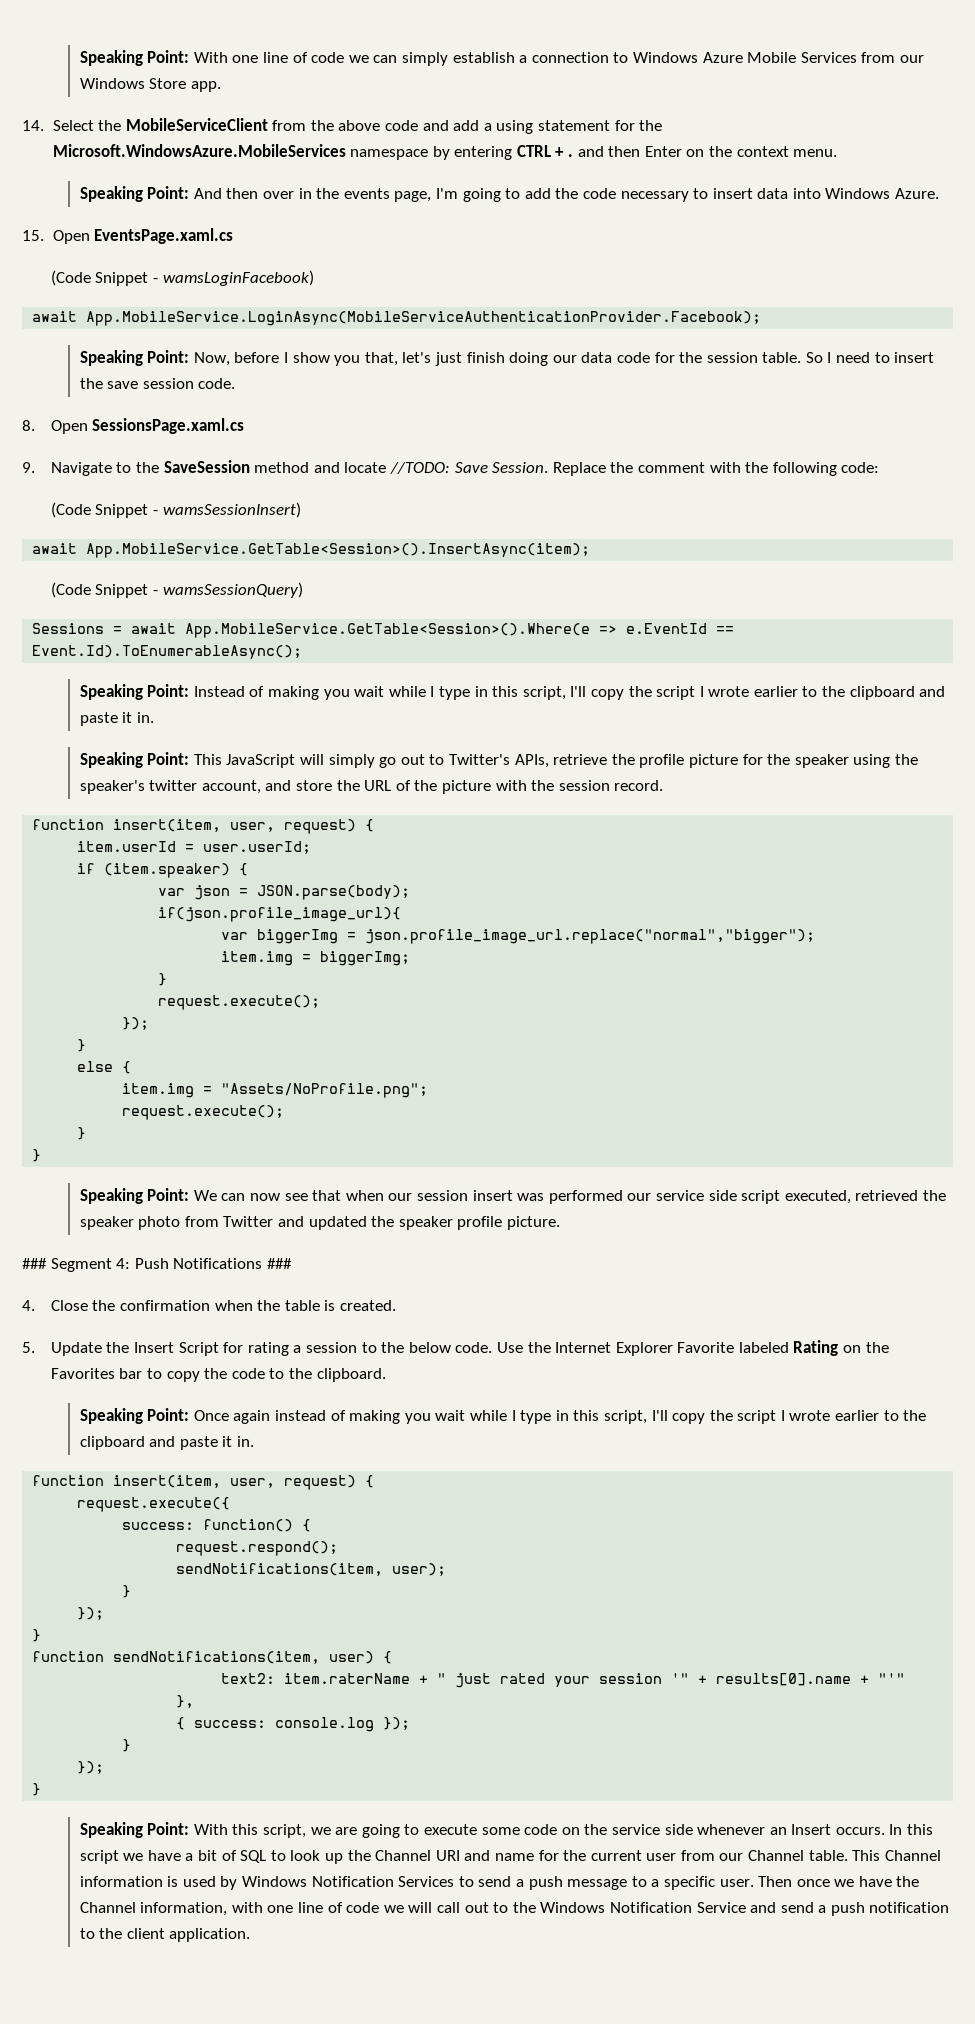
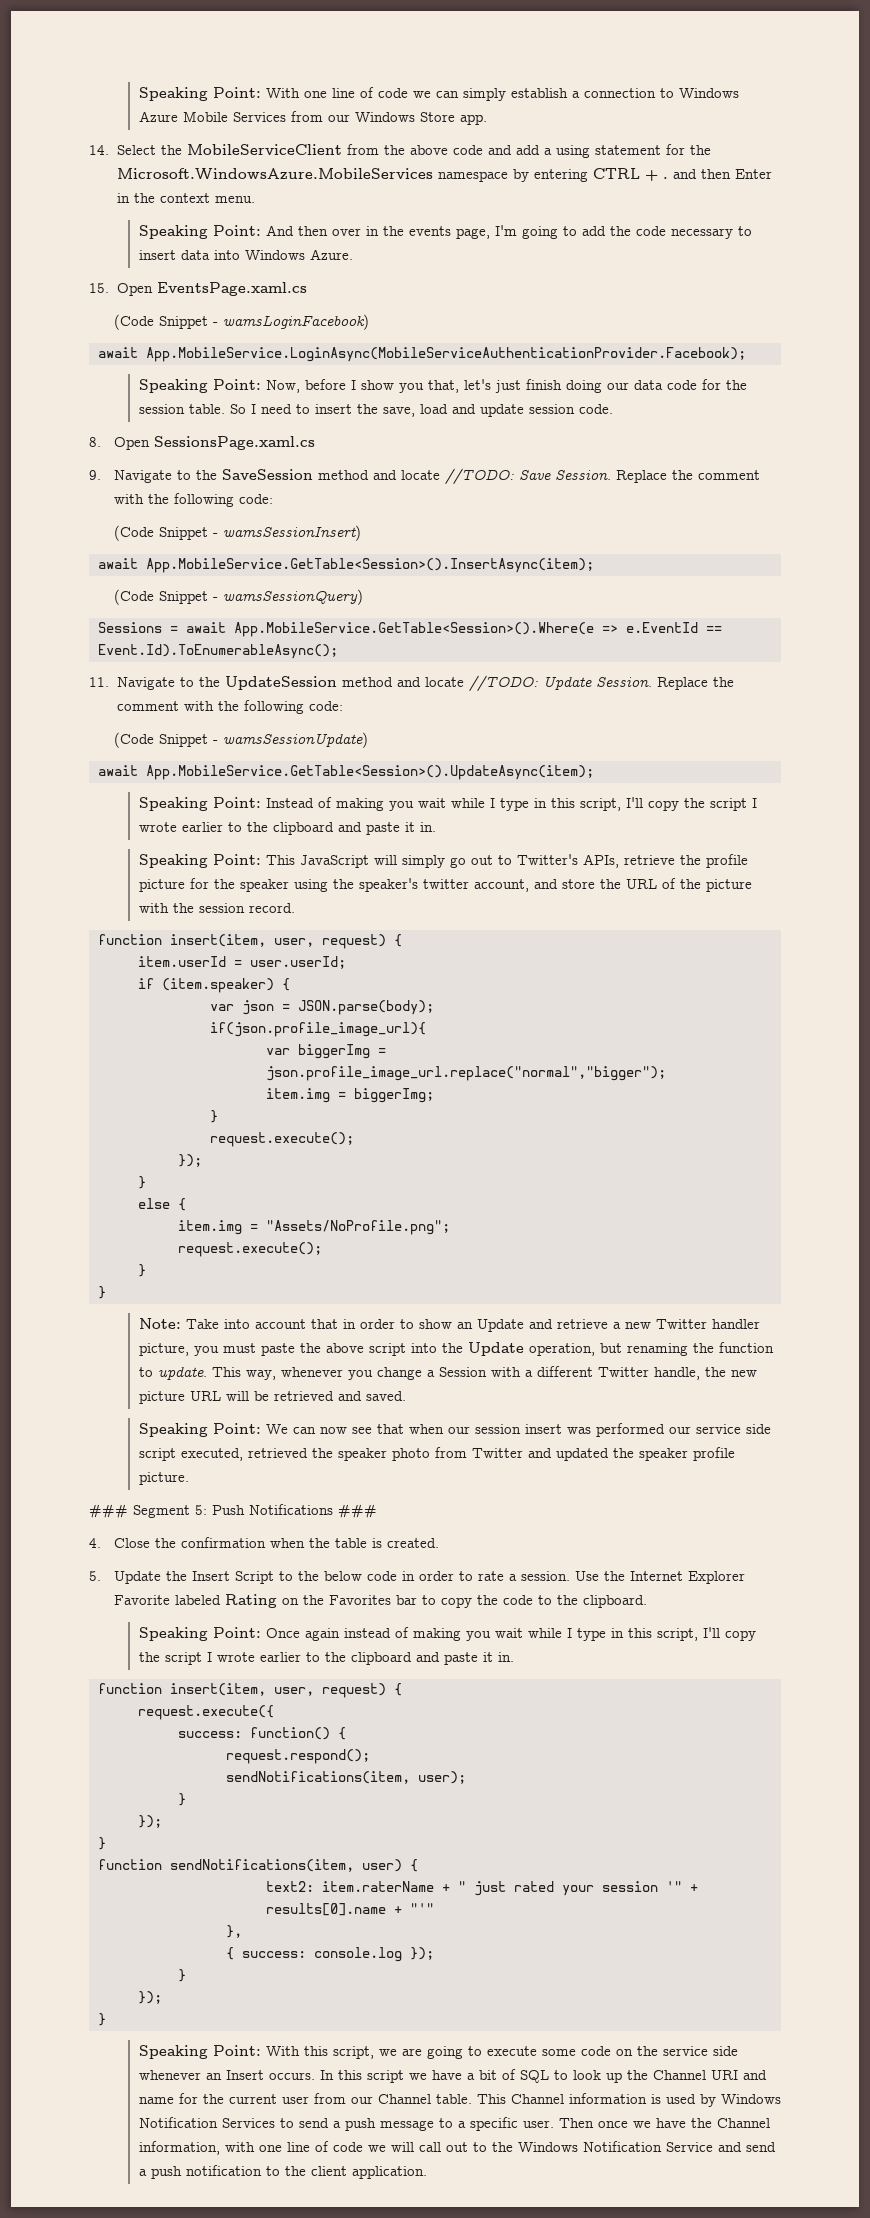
[686,149,705,157] on -> [116,193,130,203] in
[107,381,139,389] save -> [382,404,524,417] save, load and update
(303, 652) none -> [89,675,734,691] [116,700,343,714] [113,732,368,748] [98,765,594,780] // 11. Navigate to the UpdateSession method and locate //TODO: Update Session. Replace the comment with the following code: // (Code Snippet - wamsSessionUpdate) // await App.MobileService.GetTable<Session>().UpdateAsync(item);
(42, 1155) none -> [138,1318,760,1332] [138,1342,774,1356] [138,1366,757,1380] [138,1391,406,1404] // Note: Take into account that in order to show an Update and retrieve a new Twitter handler picture, you must paste the above script into the Update operation, but renaming the function to update. This way, whenever you change a Session with a different Twitter handle, the new picture URL will be retrieved and saved.
[116,1258,131,1269] 4: -> [195,1505,207,1515] 5:
[223,1342,493,1356] for rating a session to the below code. -> [278,1571,570,1581] to the below code in order to rate a session.

